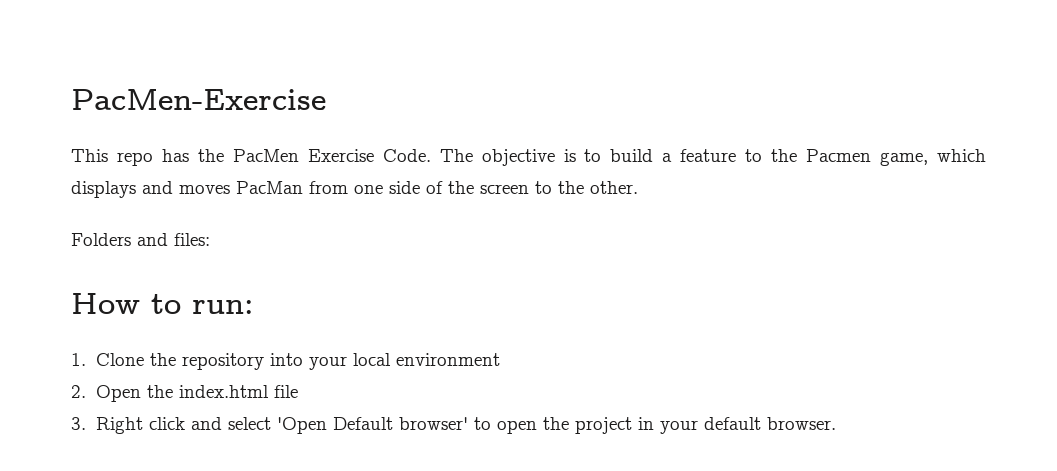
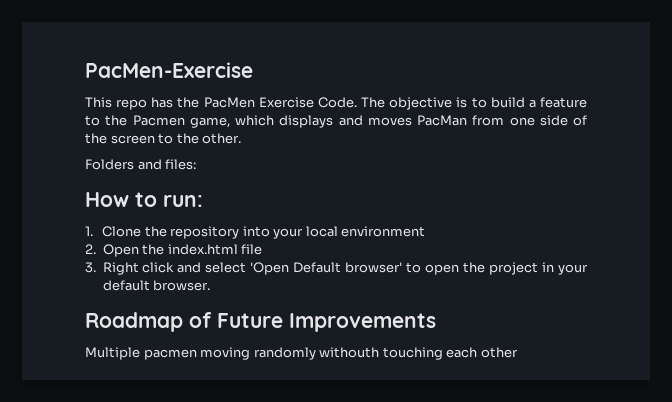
(836, 423) none -> [85,312,436,332] [85,347,518,360] // Roadmap of Future Improvements // Multiple pacmen moving randomly withouth touching each other

